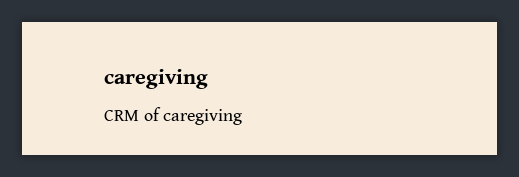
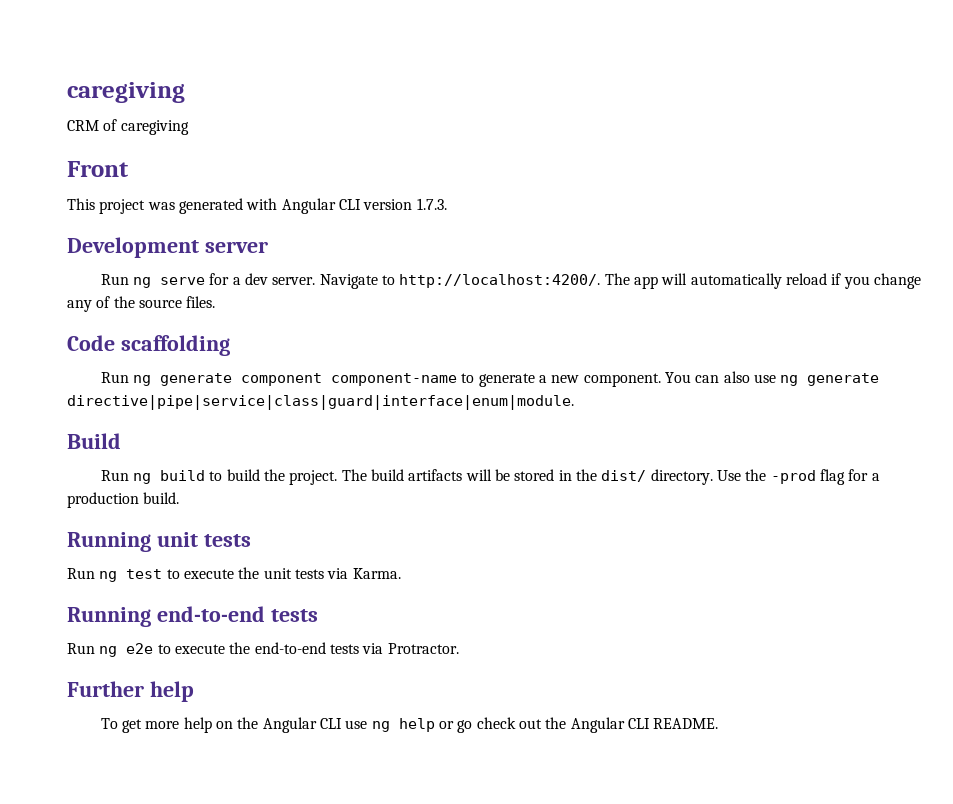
(243, 117) none -> [67,161,129,177] [67,198,447,214] [67,237,268,258] [100,273,921,289] [67,296,216,312] [67,335,230,356] [100,371,880,387] [67,395,574,410] [67,433,121,449] [100,469,880,485] [67,492,180,508] [67,532,251,552] [67,567,401,582] [67,606,318,627] [67,642,459,657] [67,681,194,702] [100,717,719,733] // Front // This project was generated with Angular CLI version 1.7.3. // Development server // Run ng serve for a dev server. Navigate to http://localhost:4200/. The app will automatically reload if you change any of the source files. // Code scaffolding // Run ng generate component component-name to generate a new component. You can also use ng generate directive|pipe|service|class|guard|interface|enum|module. // Build // Run ng build to build the project. The build artifacts will be stored in the dist/ directory. Use the -prod flag for a production build. // Running unit tests // Run ng test to execute the unit tests via Karma. // Running end-to-end tests // Run ng e2e to execute the end-to-end tests via Protractor. // Further help // To get more help on the Angular CLI use ng help or go check out the Angular CLI README.

